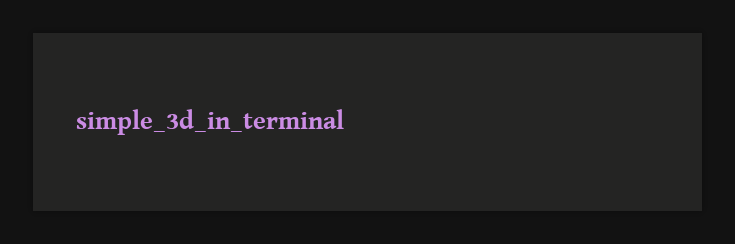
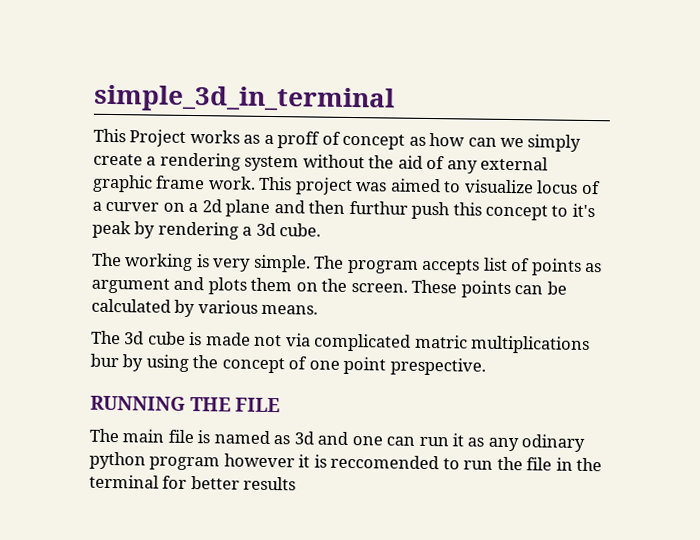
(344, 122) none -> [93,128,582,152] [93,152,549,174] [92,174,601,196] [92,199,595,221] [92,220,322,240] [92,252,603,276] [91,276,567,299] [91,298,319,318] [91,330,591,355] [90,353,486,376] [90,395,281,413] [89,428,586,452] [89,451,603,472] [89,474,297,491] // This Project works as a proff of concept as how can we simply create a rendering system without the aid of any external graphic frame work. This project was aimed to visualize locus of a curver on a 2d plane and then furthur push this concept to it's peak by rendering a 3d cube. // The working is very simple. The program accepts list of points as argument and plots them on the screen. These points can be calculated by various means. // The 3d cube is made not via complicated matric multiplications bur by using the concept of one point prespective. // RUNNING THE FILE // The main file is named as 3d and one can run it as any odinary python program however it is reccomended to run the file in the terminal for better results

